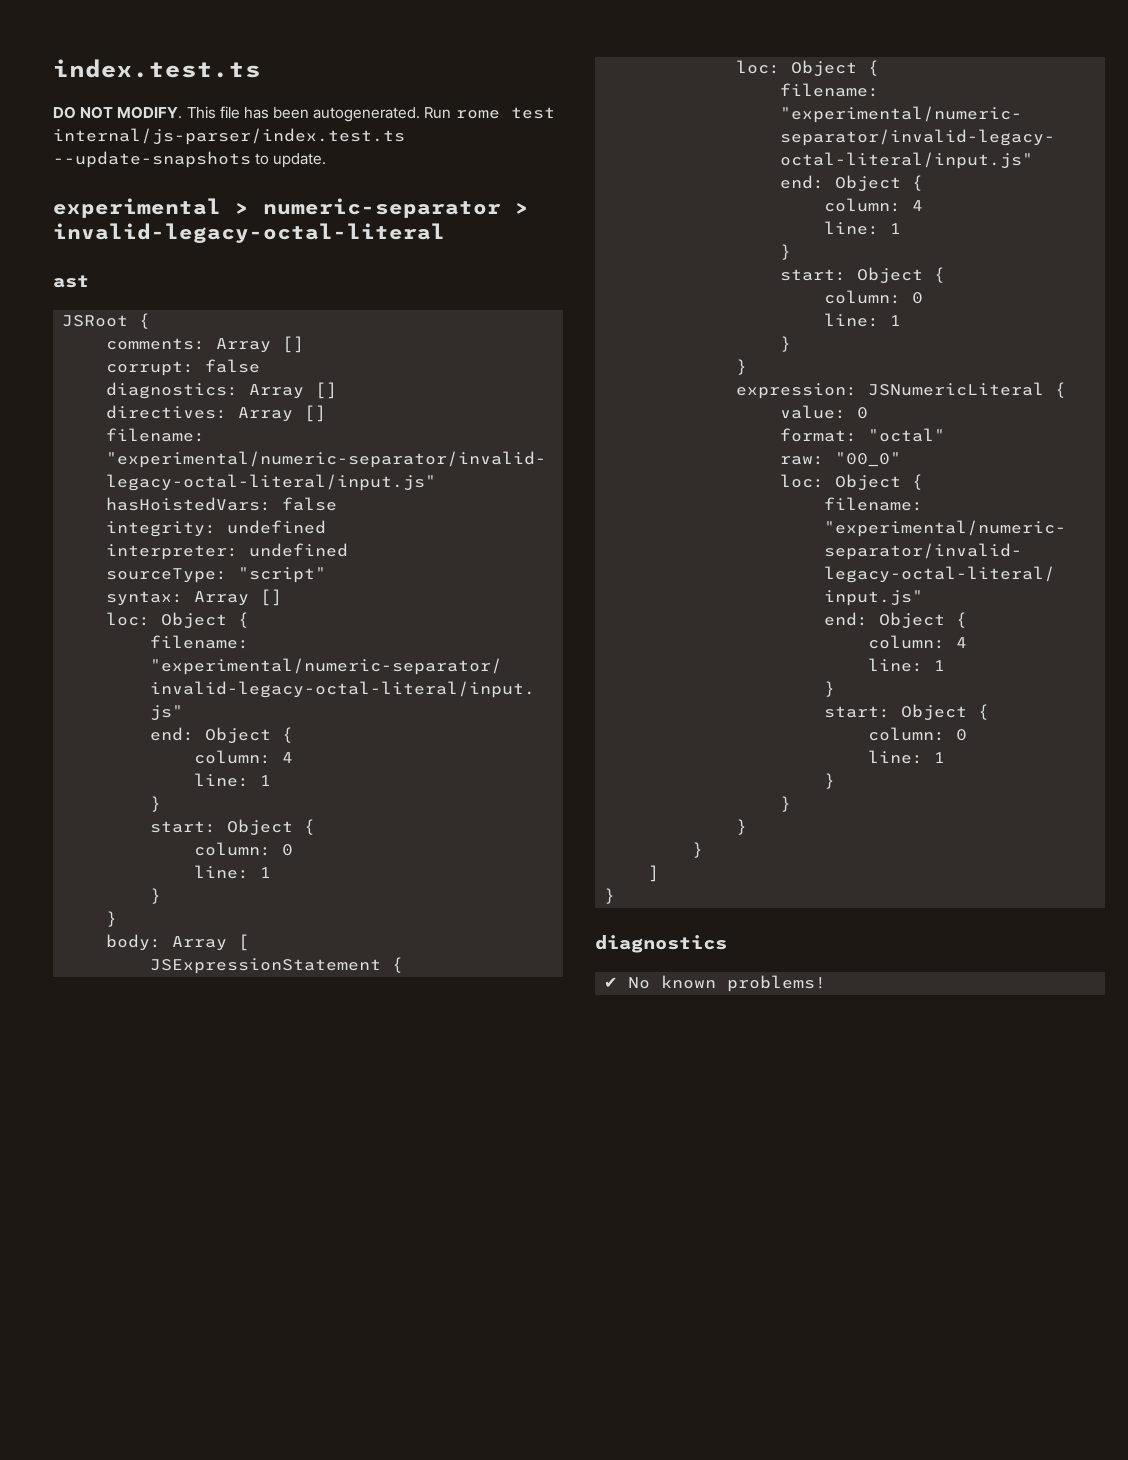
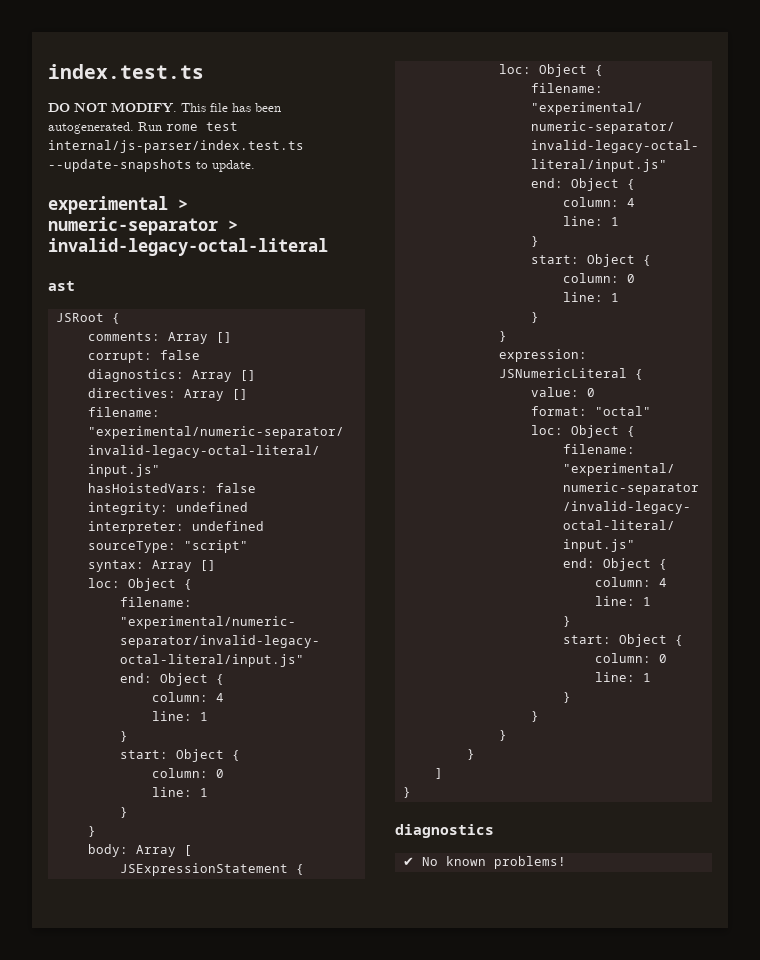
[780,452,902,467] // raw: "00_0" -> (651, 411) none

